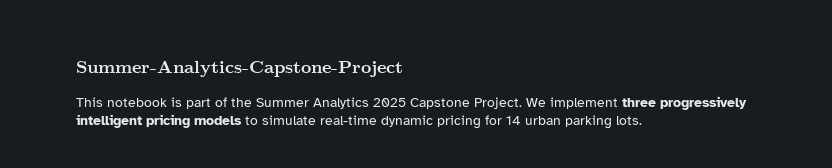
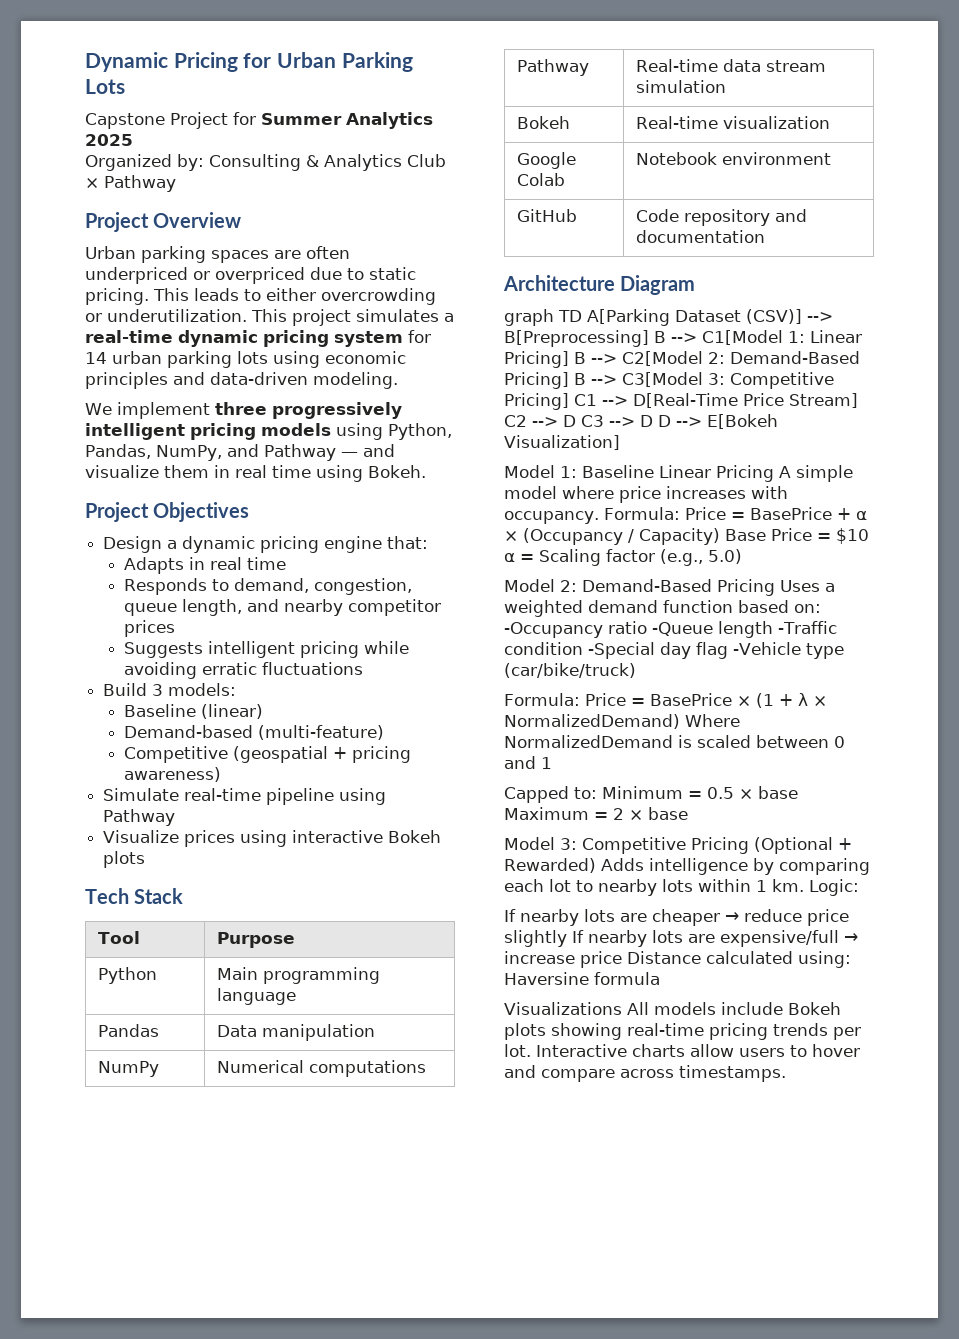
[76,60,403,77] [76,97,522,109] Summer-Analytics-Capstone-Project // This notebook is part of the Summer Analytics 2025 Capstone Project. -> [85,52,413,72] [85,79,125,94] [85,112,433,129] [85,134,133,146] [85,154,446,171] [85,175,176,192] [85,212,242,232] [85,246,350,263] [85,267,416,284] [85,288,436,305] [85,309,454,326] [85,330,431,347] [85,351,406,368] [85,372,398,389] Dynamic Pricing for Urban Parking Lots // Capstone Project for Summer Analytics 2025 // Organized by: Consulting & Analytics Club × Pathway // Project Overview // Urban parking spaces are often underpriced or overpriced due to static pricing. This leads to either overcrowding or underutilization. This project simulates a real-time dynamic pricing system for 14 urban parking lots using economic principles and data-driven modeling. //
[245,115,642,129] to simulate real-time dynamic pricing for 14 urban parking lots. -> [336,423,452,440] [85,444,395,461] [85,465,426,482] [85,502,250,522] [103,536,429,553] [123,557,286,574] [123,578,412,595] [123,599,441,616] [123,620,175,637] [123,641,409,658] [123,662,363,679] [103,683,237,696] [123,704,263,719] [123,725,384,740] [123,746,411,763] [123,767,221,782] [103,788,387,805] [103,809,176,826] [103,830,442,847] [103,851,146,868] [85,888,184,904] [97,931,140,944] [216,932,295,948] [97,967,157,984] [216,967,380,984] [216,988,296,1005] [97,1024,159,1037] [216,1024,375,1041] [97,1061,159,1077] [216,1060,426,1077] [516,59,589,76] [635,59,826,72] [635,80,726,93] [516,116,570,129] [635,116,830,129] [516,152,576,169] [516,173,565,186] [635,152,831,165] [516,209,577,222] [635,209,807,226] [635,230,765,243] [503,275,696,295] [504,309,833,326] [504,330,862,347] [504,351,860,368] [504,372,834,389] [504,393,858,410] [504,414,778,429] [504,435,620,450] [504,465,853,482] [504,486,788,503] [504,507,867,524] [504,528,869,545] [504,549,742,566] [504,579,835,596] [504,600,821,617] [504,621,837,638] [504,642,844,659] [504,663,636,678] [504,693,827,708] [504,714,740,729] [504,735,845,748] [504,756,552,769] [504,786,798,803] [504,807,688,820] [504,837,852,854] [504,858,870,875] [504,879,859,896] [504,909,849,926] [504,930,858,947] [504,951,851,968] [504,972,660,985] [504,1002,841,1015] [504,1023,861,1040] [504,1044,860,1057] [504,1065,786,1082] using Python, Pandas, NumPy, and Pathway — and visualize them in real time using Bokeh. // Project Objectives // Design a dynamic pricing engine that: // Adapts in real time // Responds to demand, congestion, queue length, and nearby competitor prices // Suggests intelligent pricing while avoiding erratic fluctuations // Build 3 models: // Baseline (linear) // Demand-based (multi-feature) // Competitive (geospatial + pricing awareness) // Simulate real-time pipeline using Pathway // Visualize prices using interactive Bokeh plots // Tech Stack // Tool | Purpose // Python | Main programming language // Pandas | Data manipulation // NumPy | Numerical computations // Pathway | Real-time data stream simulation // Bokeh | Real-time visualization // Google Colab | Notebook environment // GitHub | Code repository and documentation // Architecture Diagram // graph TD A[Parking Dataset (CSV)] --> B[Preprocessing] B --> C1[Model 1: Linear Pricing] B --> C2[Model 2: Demand-Based Pricing] B --> C3[Model 3: Competitive Pricing] C1 --> D[Real-Time Price Stream] C2 --> D C3 --> D D --> E[Bokeh Visualization] // Model 1: Baseline Linear Pricing A simple model where price increases with occupancy. Formula: Price = BasePrice + α × (Occupancy / Capacity) Base Price = $10 α = Scaling factor (e.g., 5.0) // Model 2: Demand-Based Pricing Uses a weighted demand function based on: -Occupancy ratio -Queue length -Traffic condition -Special day flag -Vehicle type (car/bike/truck) // Formula: Price = BasePrice × (1 + λ × NormalizedDemand) Where NormalizedDemand is scaled between 0 and 1 // Capped to: Minimum = 0.5 × base Maximum = 2 × base // Model 3: Competitive Pricing (Optional + Rewarded) Adds intelligence by comparing each lot to nearby lots within 1 km. Logic: // If nearby lots are cheaper → reduce price slightly If nearby lots are expensive/full → increase price Distance calculated using: Haversine formula // Visualizations All models include Bokeh plots showing real-time pricing trends per lot. Interactive charts allow users to hover and compare across timestamps.

